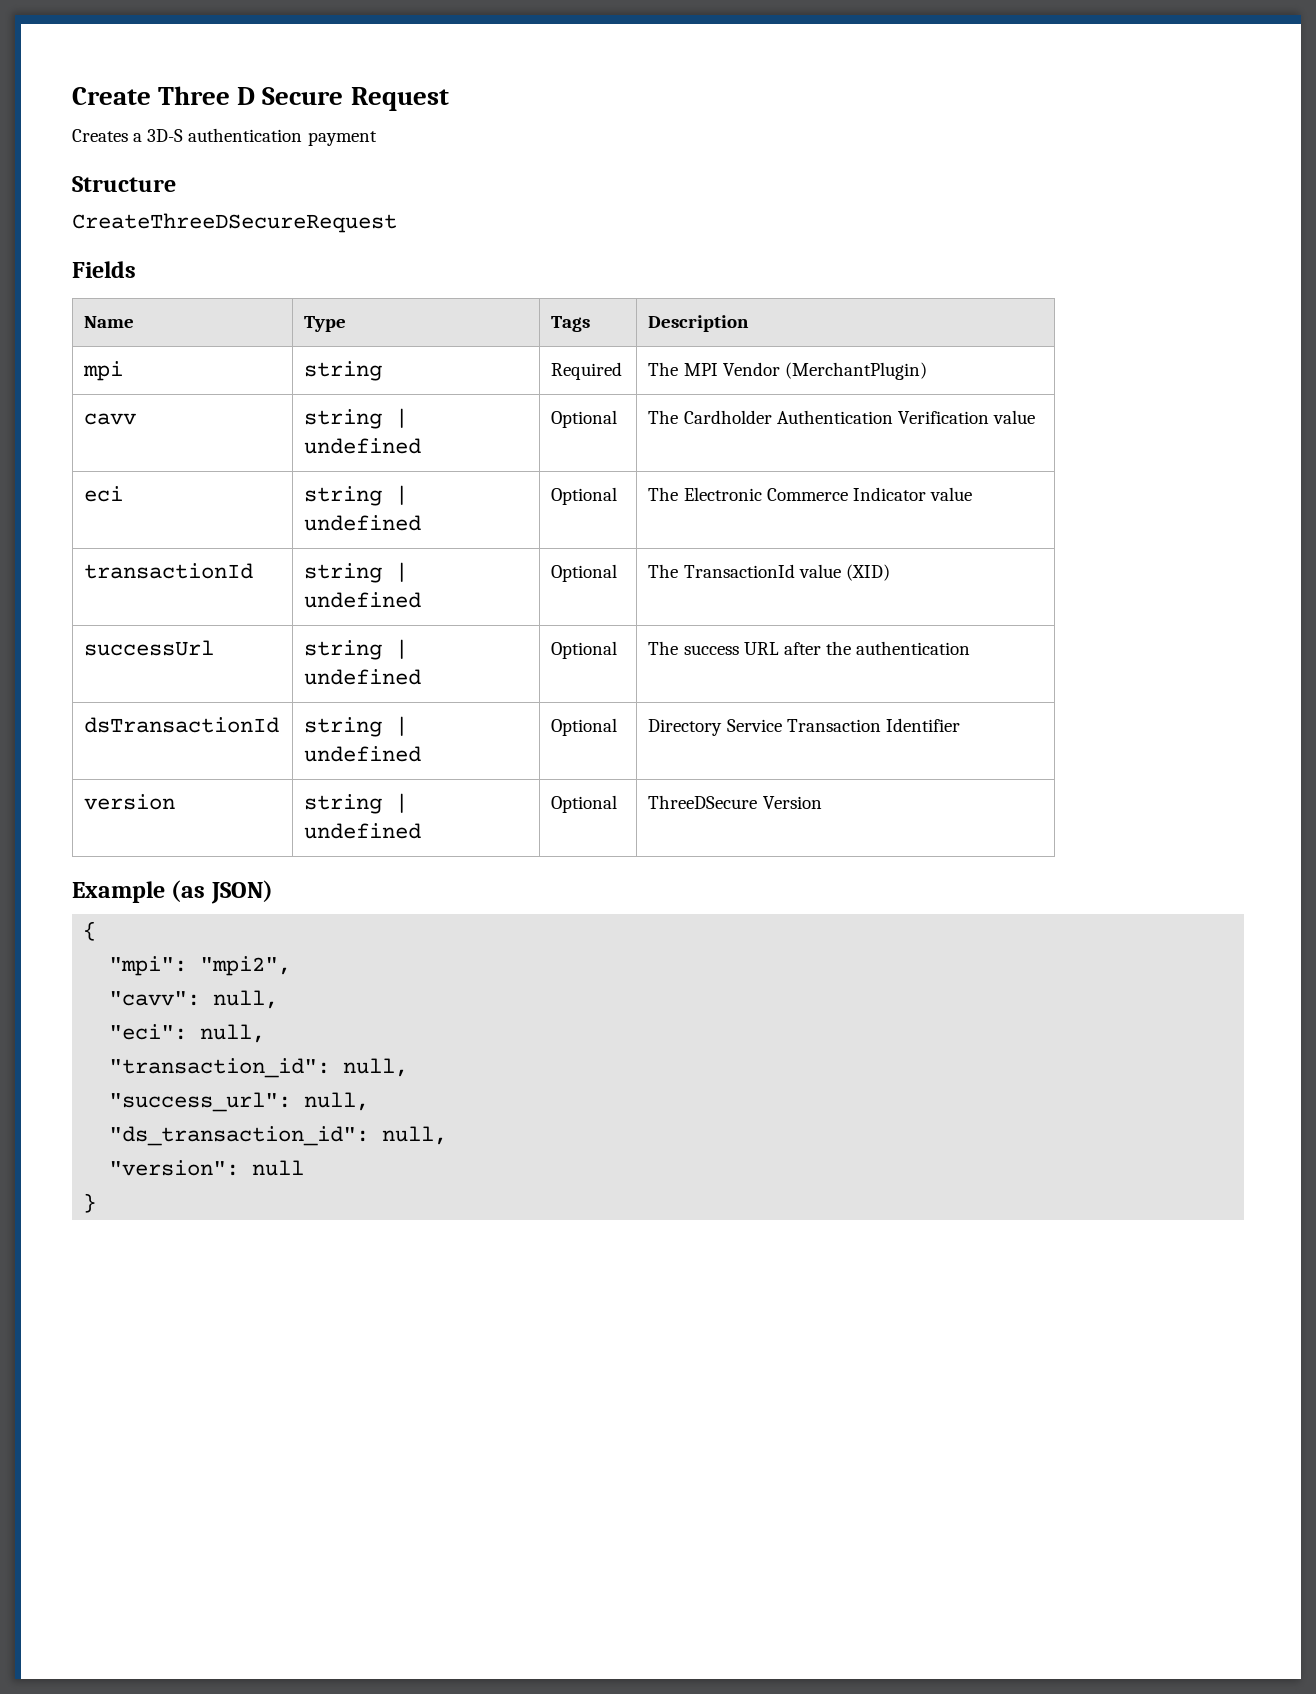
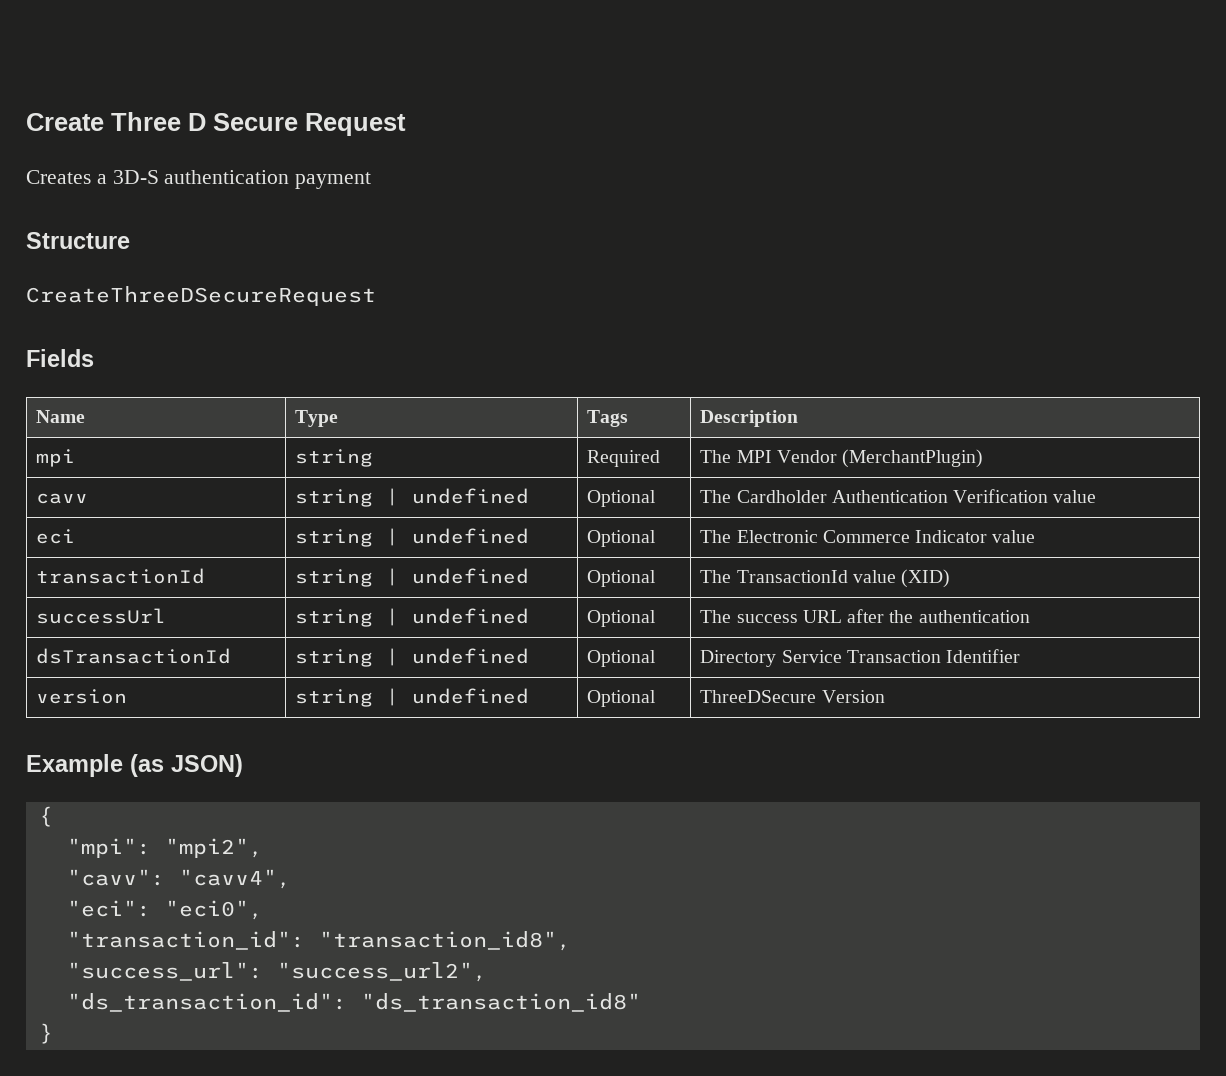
[213,990,279,1009] null, -> [178,869,291,889] "cavv4",
[200,1024,266,1043] null, -> [164,900,263,920] "eci0",
[343,1058,409,1077] null, -> [318,931,571,951] "transaction_id8",
[304,1092,370,1111] null, -> [276,962,487,982] "success_url2",
[382,1126,448,1145] [109,1160,305,1176] null, // "version": null -> [360,993,641,1012] "ds_transaction_id8"

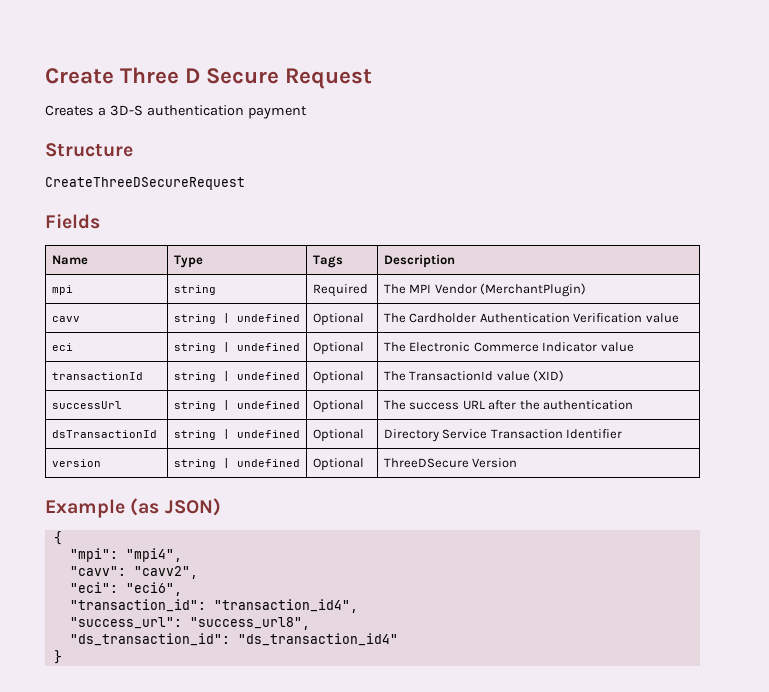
[164,838,263,858] "mpi2", -> [125,548,182,562] "mpi4",
[178,869,291,889] "cavv4", -> [133,566,198,579] "cavv2",
[164,900,263,920] "eci0", -> [125,582,182,596] "eci6",
[318,931,571,951] "transaction_id8", -> [213,599,358,613] "transaction_id4",
[276,962,487,982] "success_url2", -> [189,617,310,630] "success_url8",
[360,993,641,1012] "ds_transaction_id8" -> [237,633,398,646] "ds_transaction_id4"

